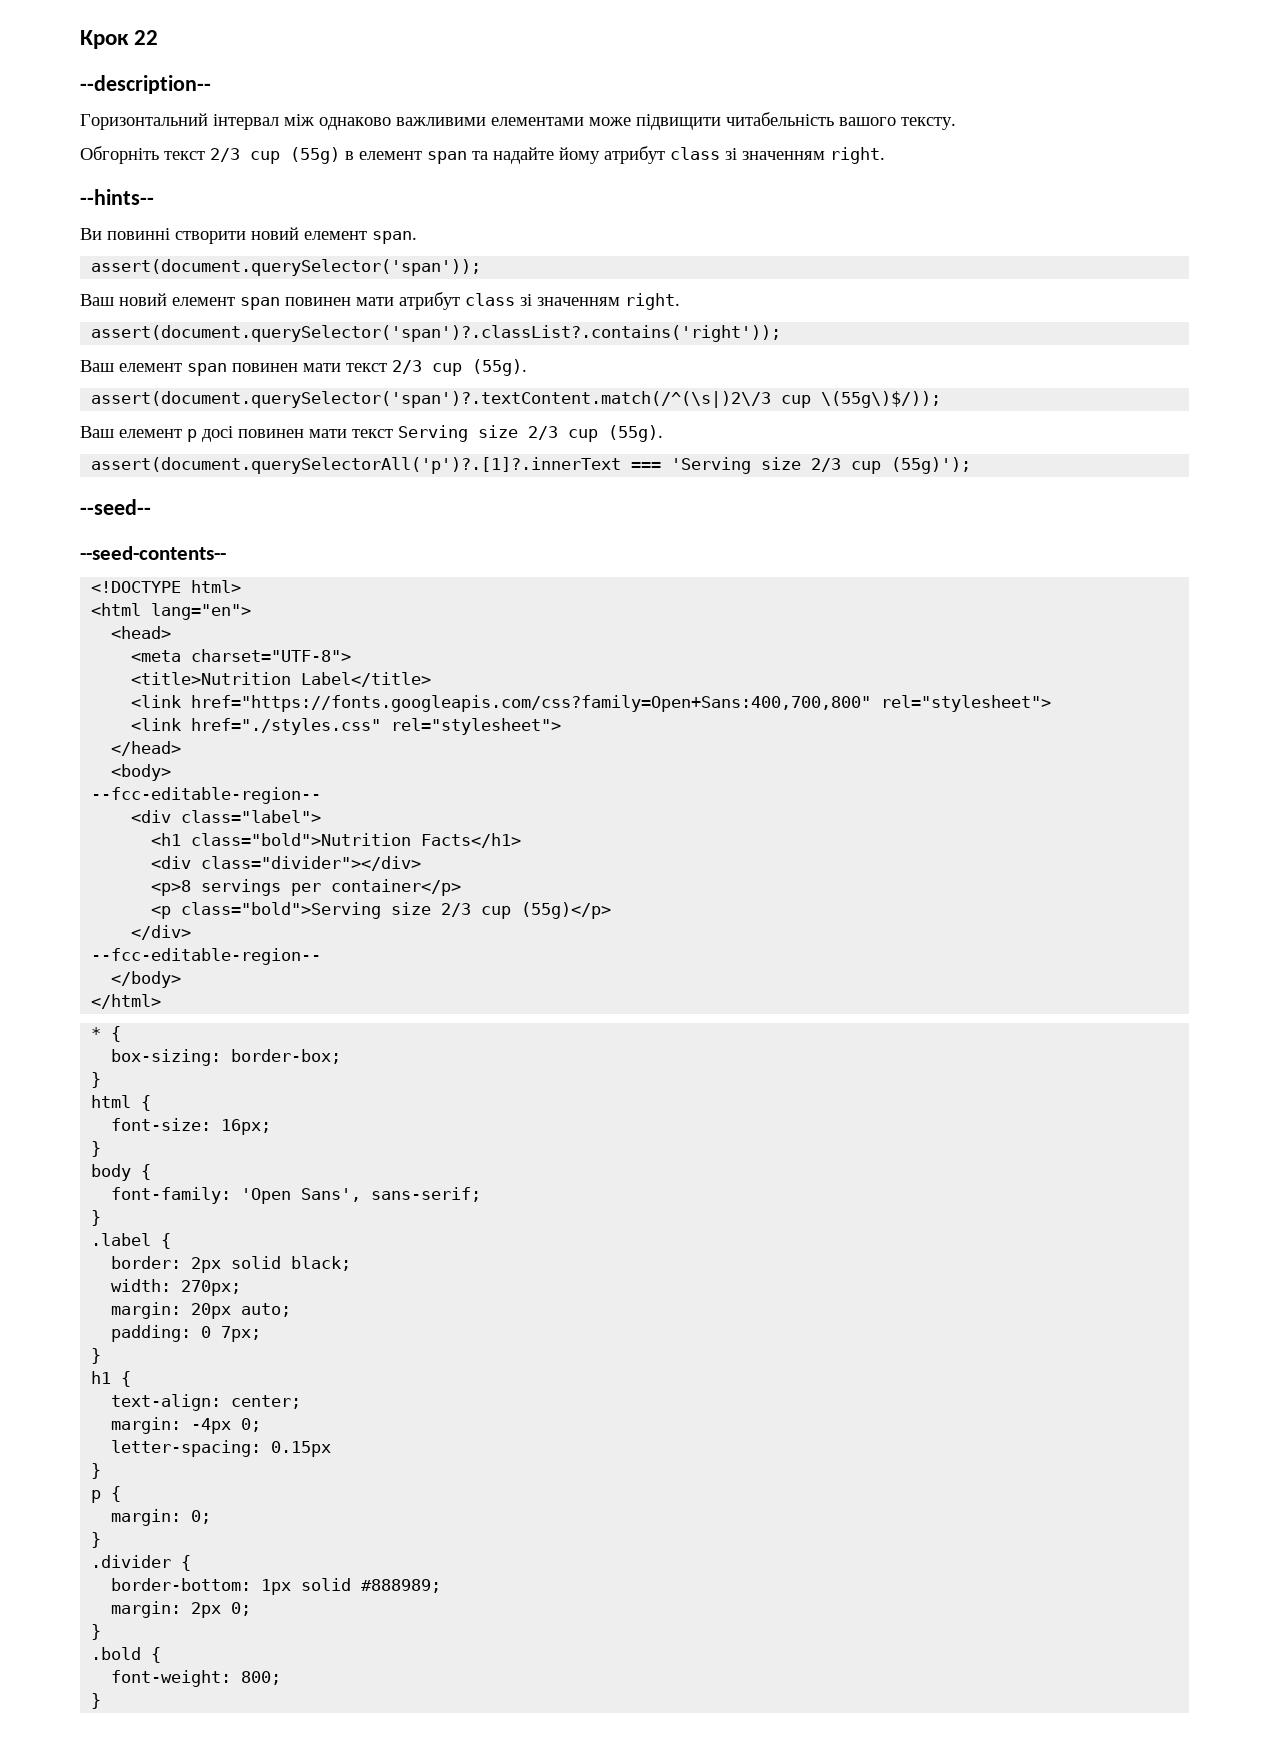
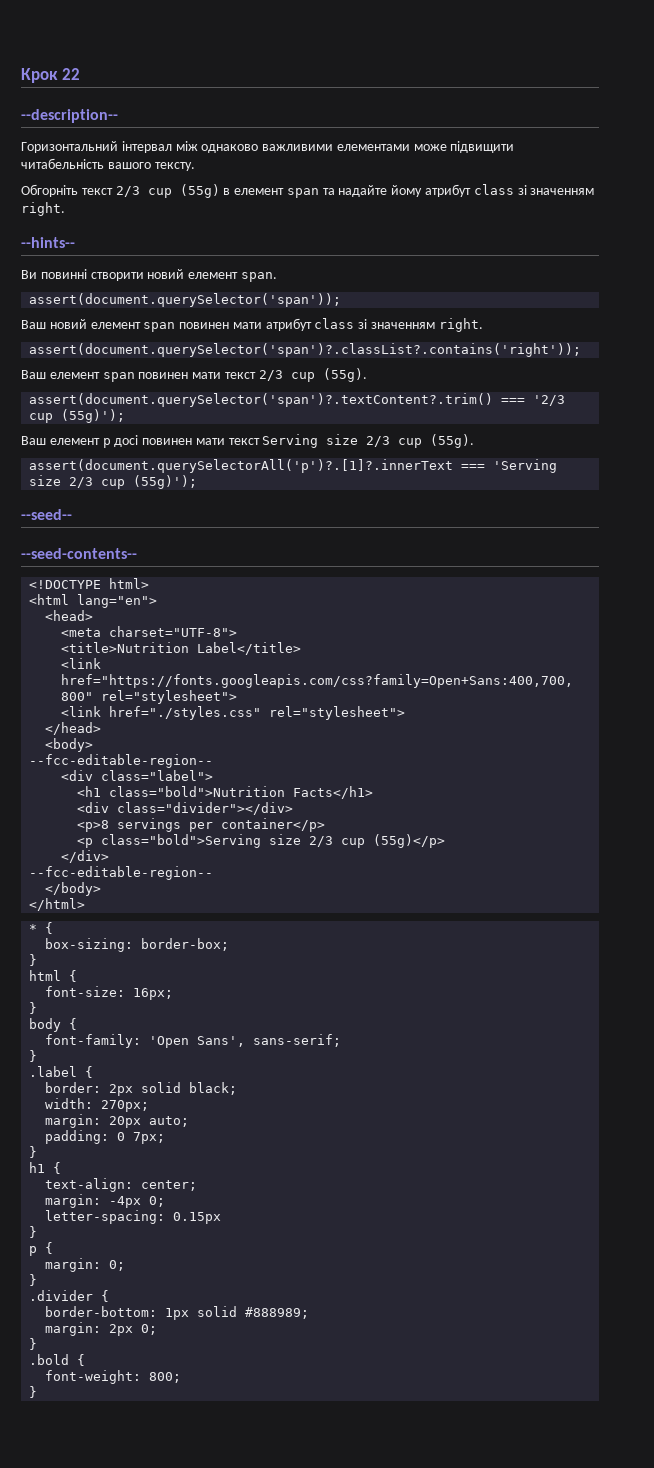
[91,391,942,408] assert(document.querySelector('span')?.textContent.match(/^(\s|)2\/3 cup \(55g\)$/)); -> [29,393,566,407] [29,409,126,423] assert(document.querySelector('span')?.textContent?.trim() === '2/3 cup (55g)');

